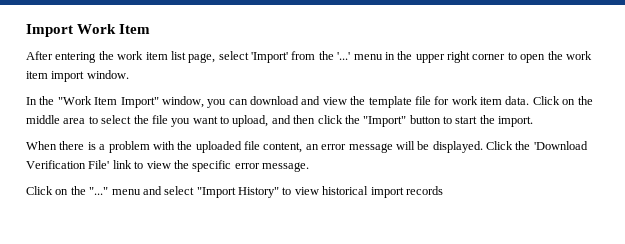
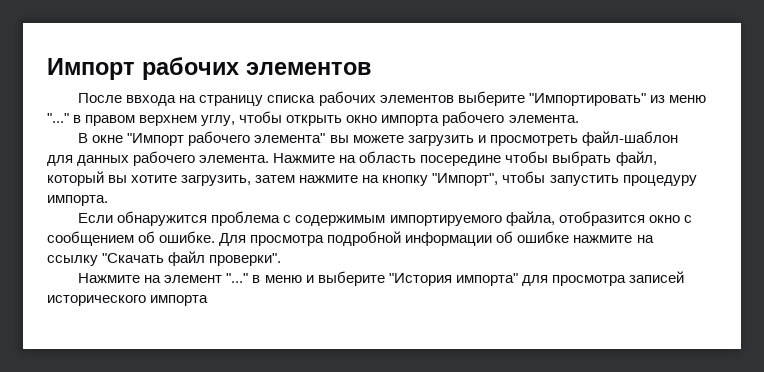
[26,24,151,37] [26,51,592,63] [26,70,129,82] [26,96,593,108] [26,115,534,127] [26,141,588,153] [26,160,309,172] [26,186,443,198] Import Work Item // After entering the work item list page, select 'Import' from the '...' menu in the upper right corner to open the work item import window. // In the "Work Item Import" window, you can download and view the template file for work item data. Click on the middle area to select the file you want to upload, and then click the "Import" button to start the import. // When there is a problem with the uploaded file content, an error message will be displayed. Click the 'Download Verification File' link to view the specific error message. // Click on the "..." menu and select "Import History" to view historical import records -> [47,57,371,80] [78,91,706,106] [47,111,579,126] [78,131,678,146] [47,151,657,166] [47,171,697,186] [47,195,108,206] [78,211,692,226] [47,231,654,246] [47,251,282,266] [78,271,684,286] [47,295,209,306] Импорт рабочих элементов // После ввхода на страницу списка рабочих элементов выберите "Импортировать" из меню "..." в правом верхнем углу, чтобы открыть окно импорта рабочего элемента. // В окне "Импорт рабочего элемента" вы можете загрузить и просмотреть файл-шаблон для данных рабочего элемента. Нажмите на область посередине чтобы выбрать файл, который вы хотите загрузить, затем нажмите на кнопку "Импорт", чтобы запустить процедуру импорта. // Если обнаружится проблема с содержимым импортируемого файла, отобразится окно с сообщением об ошибке. Для просмотра подробной информации об ошибке нажмите на ссылку "Скачать файл проверки". // Нажмите на элемент "..." в меню и выберите "История импорта" для просмотра записей исторического импорта

